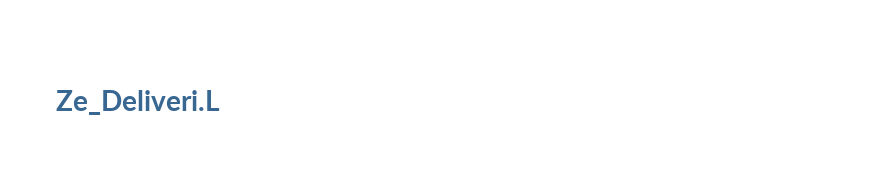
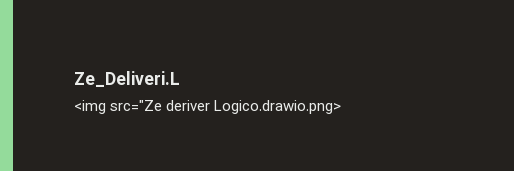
(220, 102) none -> [74,100,342,114] // <img src="Ze deriver Logico.drawio.png>

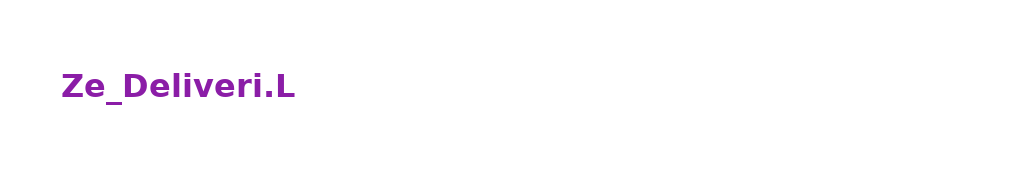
[74,100,342,114] // <img src="Ze deriver Logico.drawio.png> -> (295, 89) none

